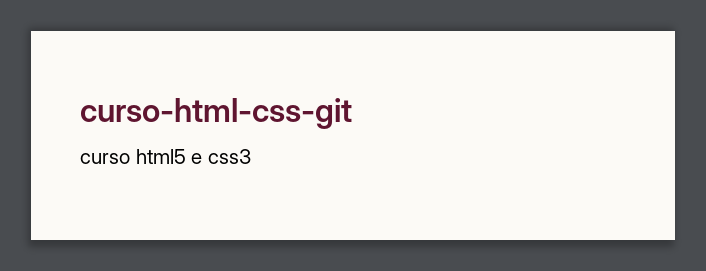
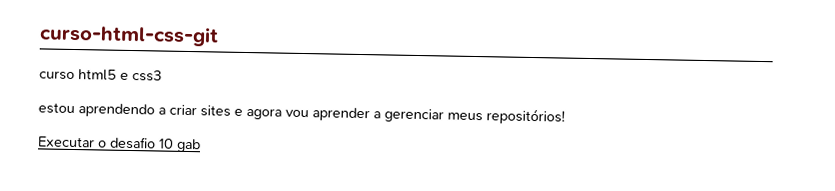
(251, 156) none -> [38,102,565,125] [38,136,201,153] // estou aprendendo a criar sites e agora vou aprender a gerenciar meus repositórios! // Executar o desafio 10 gab

